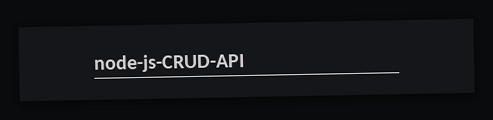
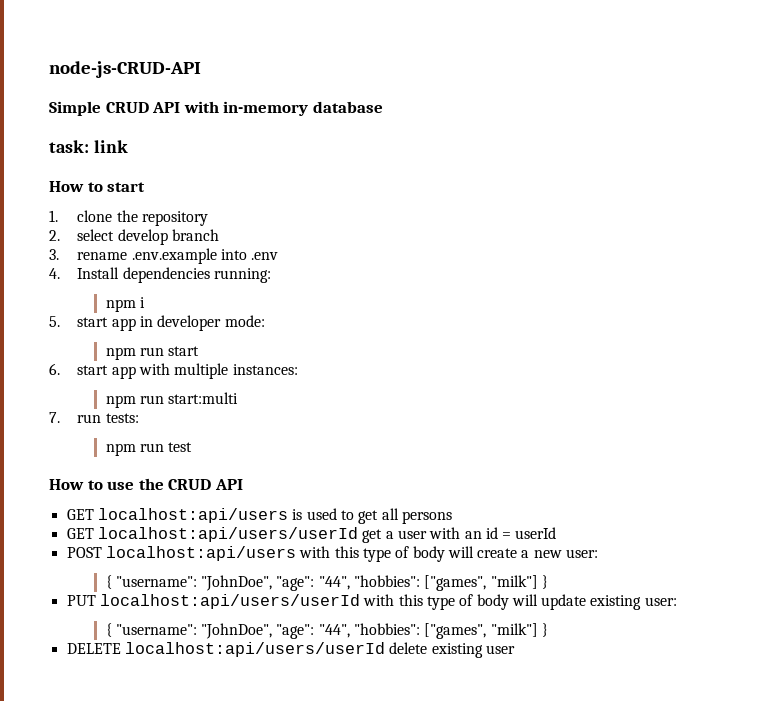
(245, 63) none -> [49,101,383,116] [49,140,128,153] [49,181,146,192] [49,210,208,226] [49,229,219,245] [49,248,279,264] [49,267,271,283] [105,297,145,312] [49,315,265,331] [105,346,200,360] [49,363,298,379] [105,392,239,408] [49,412,139,423] [105,442,193,456] [49,478,243,490] [66,508,452,524] [66,527,557,543] [66,546,599,562] [105,575,549,591] [66,594,677,610] [105,623,549,639] [66,642,515,658] // Simple CRUD API with in-memory database // task: link // How to start // 1. clone the repository // 2. select develop branch // 3. rename .env.example into .env // 4. Install dependencies running: // npm i // 5. start app in developer mode: // npm run start // 6. start app with multiple instances: // npm run start:multi // 7. run tests: // npm run test // How to use the CRUD API // GET localhost:api/users is used to get all persons // GET localhost:api/users/userId get a user with an id = userId // POST localhost:api/users with this type of body will create a new user: // { "username": "JohnDoe", "age": "44", "hobbies": ["games", "milk"] } // PUT localhost:api/users/userId with this type of body will update existing user: // { "username": "JohnDoe", "age": "44", "hobbies": ["games", "milk"] } // DELETE localhost:api/users/userId delete existing user

